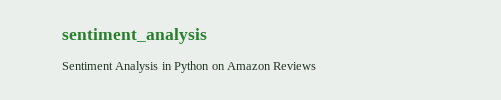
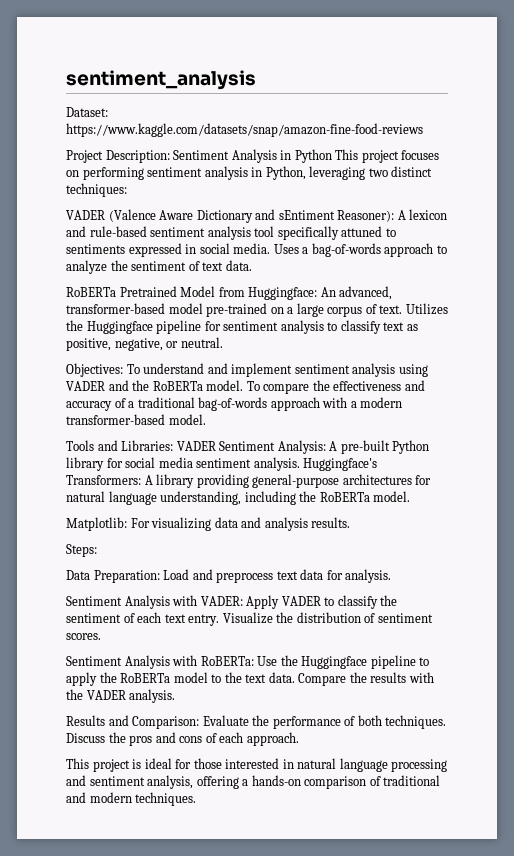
[62,61,317,73] Sentiment Analysis in Python on Amazon Reviews -> [66,107,108,117] [66,123,423,137] [66,149,440,163] [66,166,433,180] [66,183,127,197] [66,209,448,223] [66,226,396,240] [66,243,447,257] [66,260,252,274] [66,286,393,300] [66,303,448,317] [66,320,418,334] [66,337,223,351] [66,363,428,377] [66,380,425,394] [66,397,403,411] [66,414,206,425] [66,440,430,454] [66,457,378,471] [66,474,432,488] [66,491,411,505] [66,517,351,531] [66,544,97,557] [66,569,392,583] [66,595,398,609] [66,612,433,626] [66,633,101,640] [66,655,430,669] [66,672,434,686] [66,689,176,703] [66,715,447,729] [66,732,299,746] [66,758,448,772] [66,775,441,789] [66,792,197,806] Dataset: https://www.kaggle.com/datasets/snap/amazon-fine-food-reviews // Project Description: Sentiment Analysis in Python This project focuses on performing sentiment analysis in Python, leveraging two distinct techniques: // VADER (Valence Aware Dictionary and sEntiment Reasoner): A lexicon and rule-based sentiment analysis tool specifically attuned to sentiments expressed in social media. Uses a bag-of-words approach to analyze the sentiment of text data. // RoBERTa Pretrained Model from Huggingface: An advanced, transformer-based model pre-trained on a large corpus of text. Utilizes the Huggingface pipeline for sentiment analysis to classify text as positive, negative, or neutral. // Objectives: To understand and implement sentiment analysis using VADER and the RoBERTa model. To compare the effectiveness and accuracy of a traditional bag-of-words approach with a modern transformer-based model. // Tools and Libraries: VADER Sentiment Analysis: A pre-built Python library for social media sentiment analysis. Huggingface's Transformers: A library providing general-purpose architectures for natural language understanding, including the RoBERTa model. // Matplotlib: For visualizing data and analysis results. // Steps: // Data Preparation: Load and preprocess text data for analysis. // Sentiment Analysis with VADER: Apply VADER to classify the sentiment of each text entry. Visualize the distribution of sentiment scores. // Sentiment Analysis with RoBERTa: Use the Huggingface pipeline to apply the RoBERTa model to the text data. Compare the results with the VADER analysis. // Results and Comparison: Evaluate the performance of both techniques. Discuss the pros and cons of each approach. // This project is ideal for those interested in natural language processing and sentiment analysis, offering a hands-on comparison of traditional and modern techniques.

